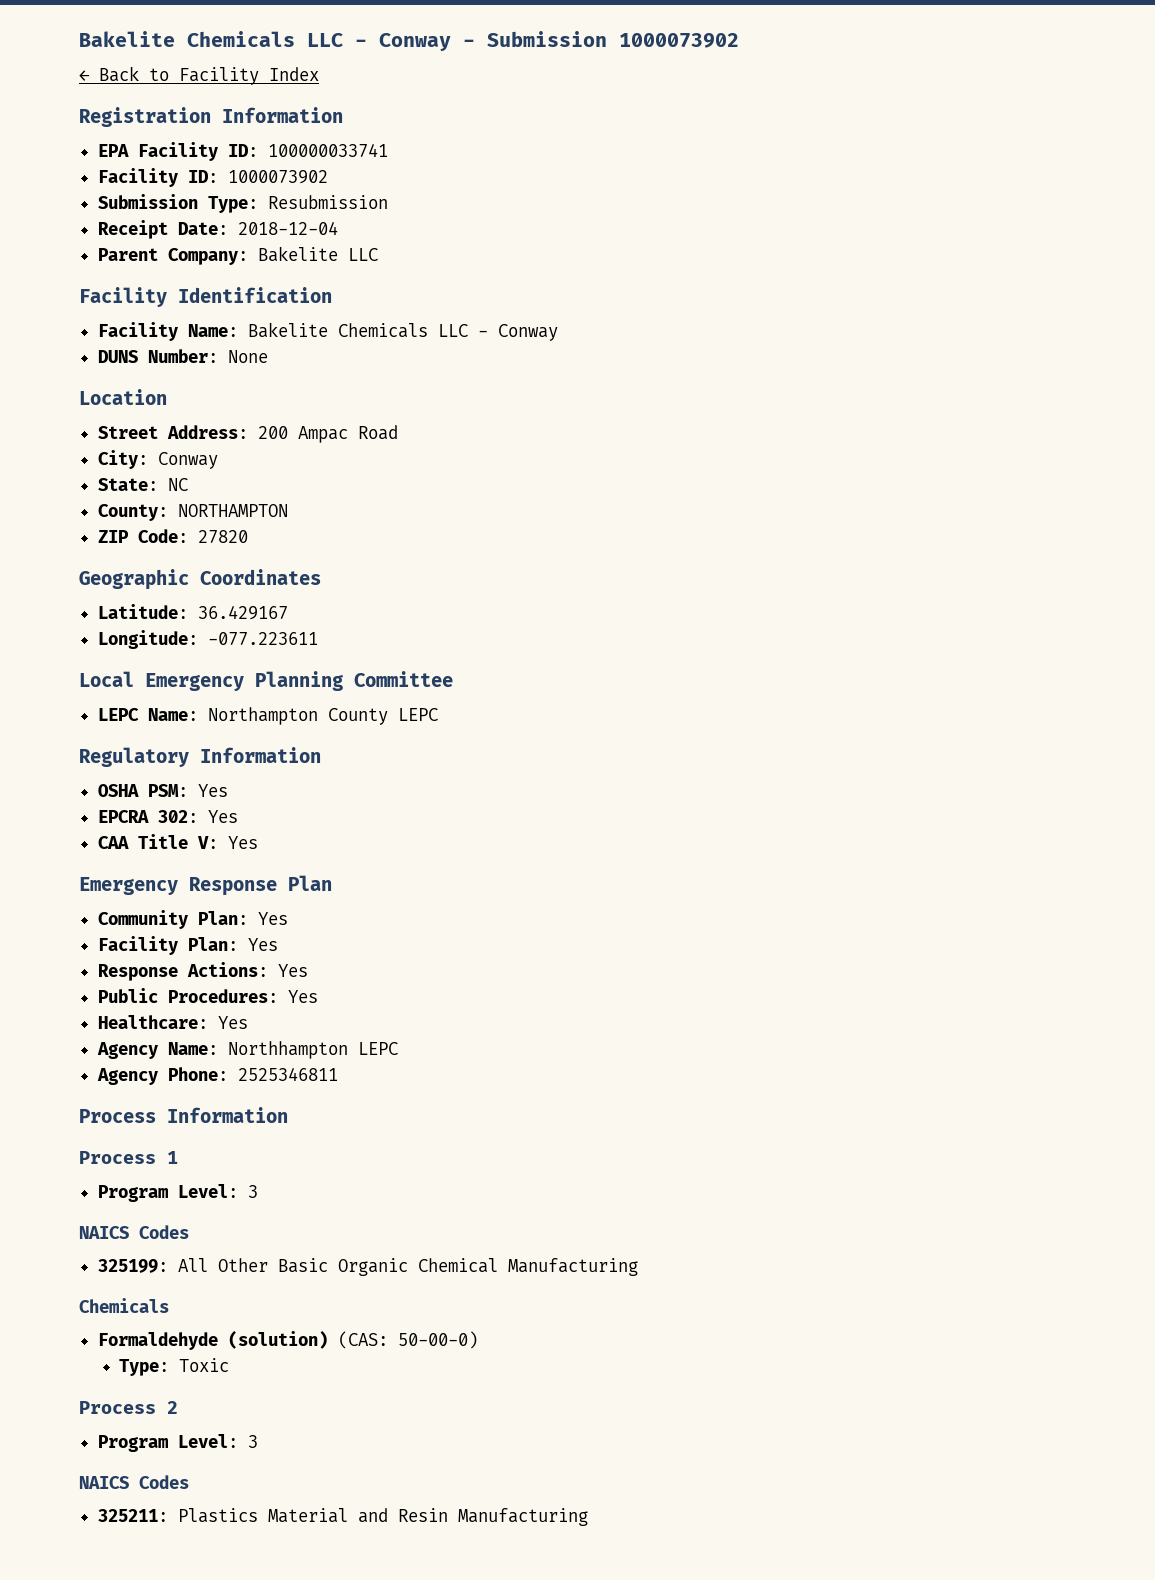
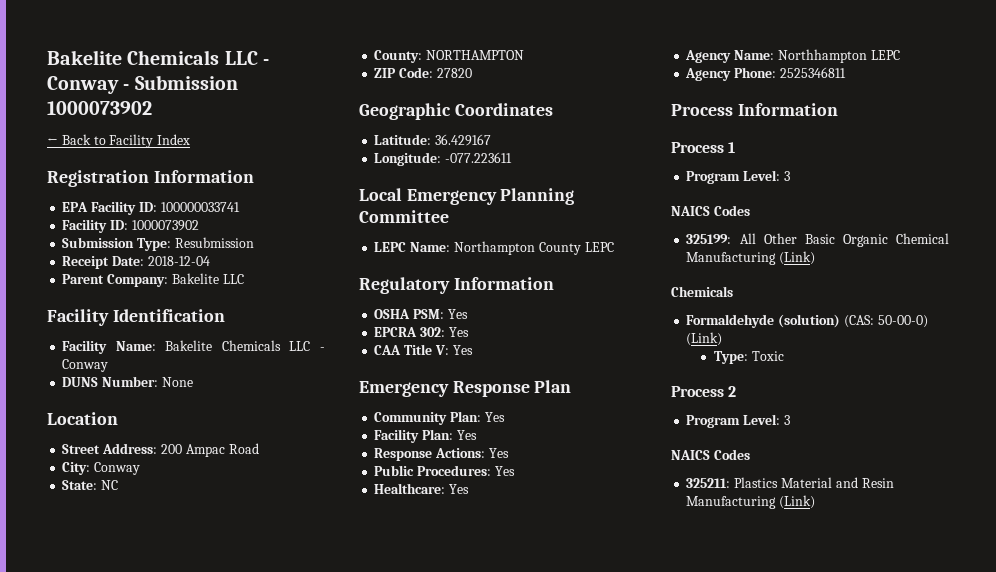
(638, 1267) none -> [779,251,816,265] (Link)
(478, 1340) none -> [686,332,723,346] (Link)
(588, 1517) none -> [779,495,816,509] (Link)

